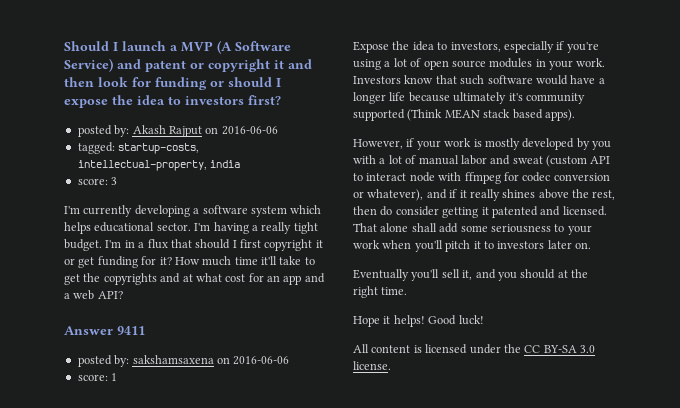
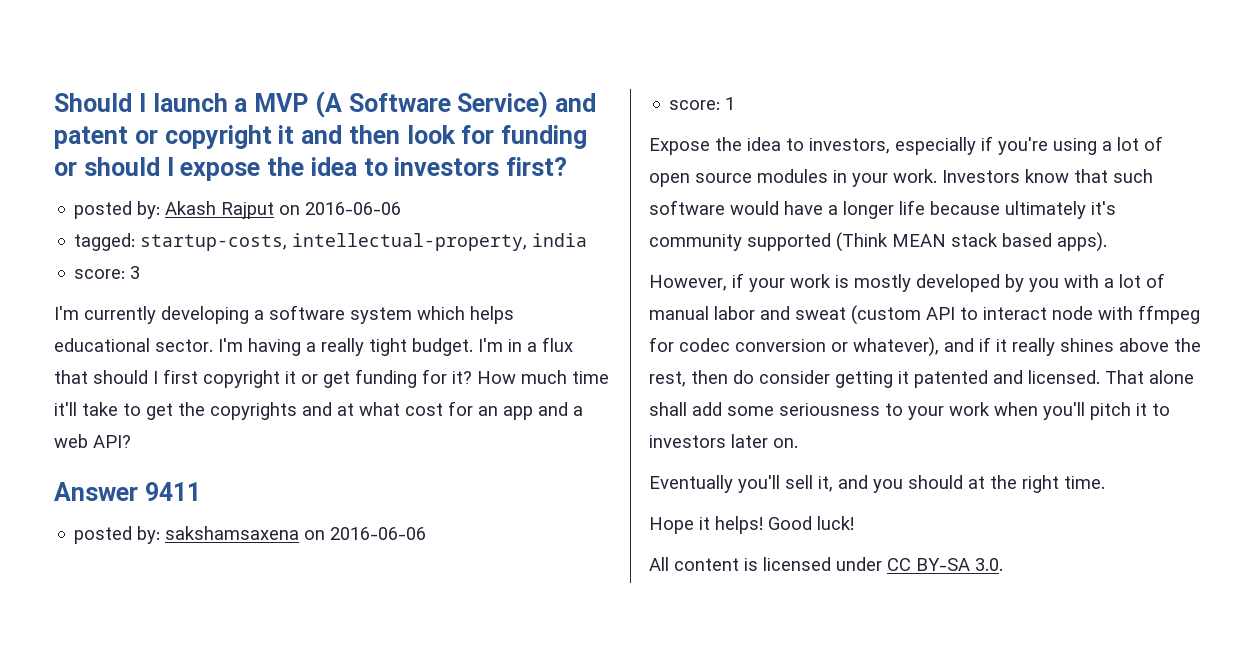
[503,344,521,353] the -> (882, 564) none
[580,345,595,353] [353,361,391,370] 3.0 license. -> [975,558,1003,571] 3.0.

